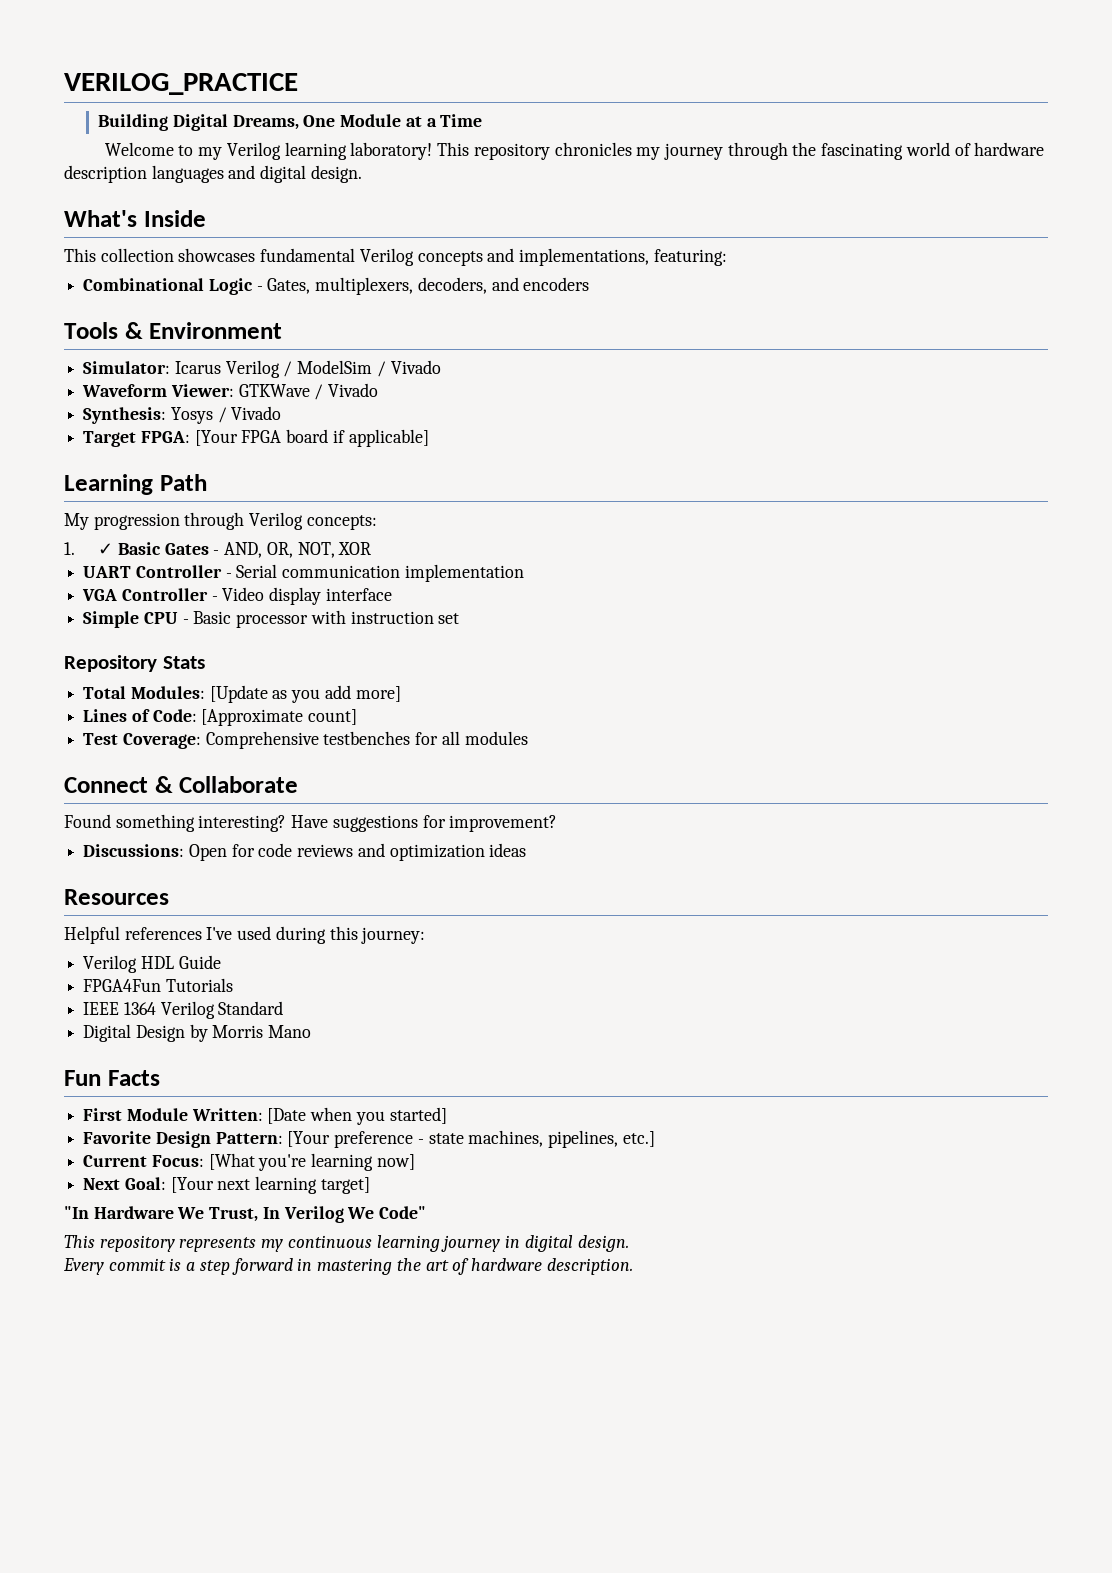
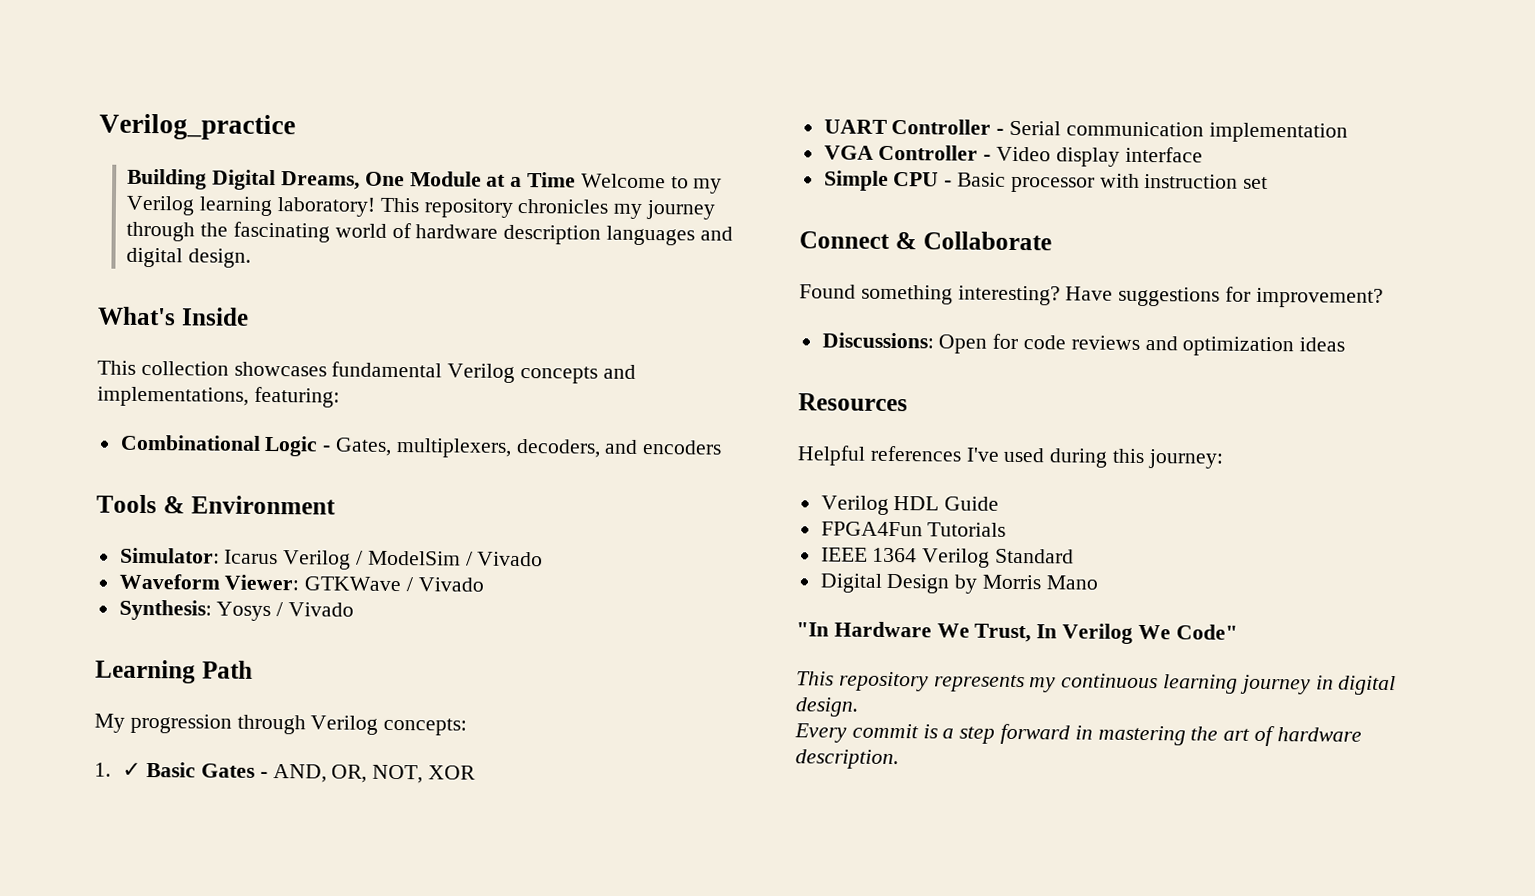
[64,73,298,95] VERILOG_PRACTICE -> [99,113,296,141] Verilog_practice
(483, 120) // -> (577, 180) none
[83,429,429,447] // Target FPGA: [Your FPGA board if applicable] -> (355, 609) none
[64,655,205,672] [83,685,401,703] [83,709,358,726] [83,731,528,749] // Repository Stats // Total Modules: [Update as you add more] // Lines of Code: [Approximate count] // Test Coverage: Comprehensive testbenches for all modules -> (1269, 183) none
[64,1070,160,1086] [83,1107,447,1125] [83,1130,655,1148] [83,1153,415,1171] [83,1176,370,1194] // Fun Facts // First Module Written: [Date when you started] // Favorite Design Pattern: [Your preference - state machines, pipelines, etc.] // Current Focus: [What you're learning now] // Next Goal: [Your next learning target] -> (1098, 582) none

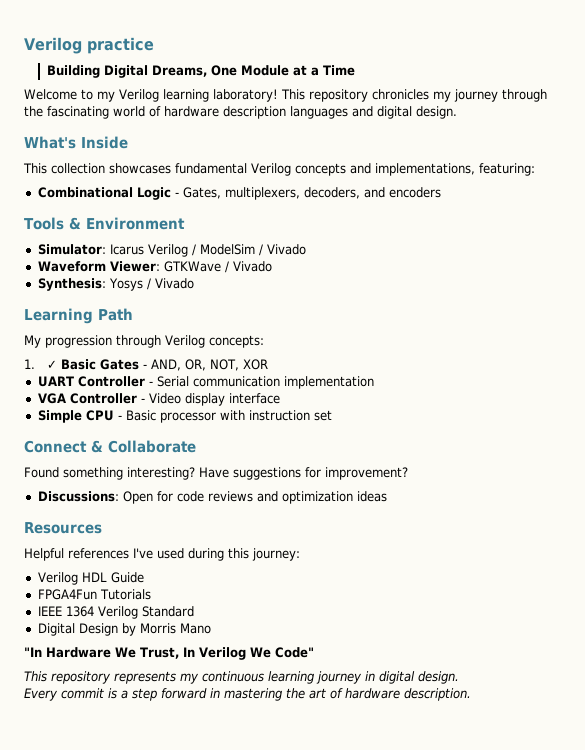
[99,113,296,141] Verilog_practice -> [24,37,154,54] Verilog practice
(577, 180) none -> (356, 70) //

